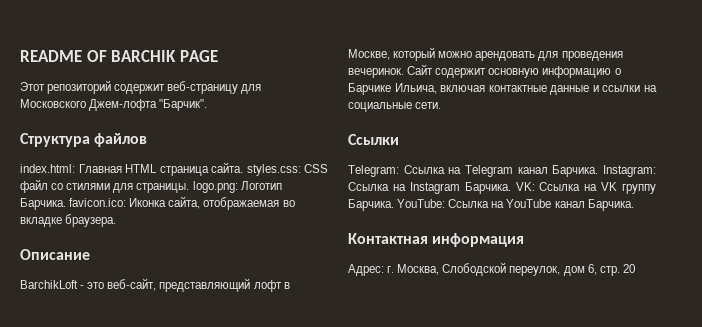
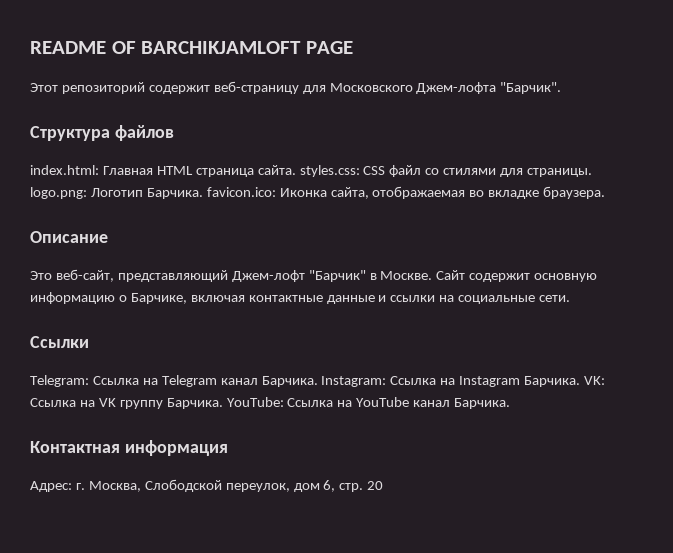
[111,50,177,62] BARCHIK -> [141,41,302,54] BARCHIKJAMLOFT
[20,278,290,292] [348,47,623,61] [348,68,404,78] BarchikLoft - это веб-сайт, представляющий лофт в Москве, который можно арендовать для проведения вечеринок. -> [30,269,433,282] Это веб-сайт, представляющий Джем-лофт "Барчик" в Москве.
[348,83,437,95] Барчике Ильича, -> [130,293,187,304] Барчике,

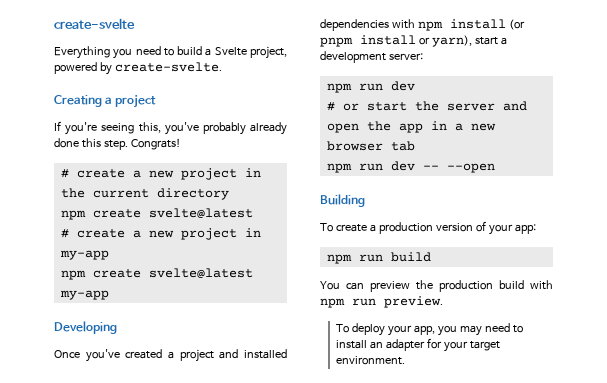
[30,41,353,54] [30,81,562,94] [30,125,174,141] [30,165,593,177] [30,186,606,199] [30,231,108,243] [30,269,598,282] [30,292,571,304] [30,336,89,348] [30,375,606,387] [30,397,511,409] [30,440,228,456] [30,479,384,492] README OF BARCHIKJAMLOFT PAGE // Этот репозиторий содержит веб-страницу для Московского Джем-лофта "Барчик". // Структура файлов // index.html: Главная HTML страница сайта. styles.css: CSS файл со стилями для страницы. logo.png: Логотип Барчика. favicon.ico: Иконка сайта, отображаемая во вкладке браузера. // Описание // Это веб-сайт, представляющий Джем-лофт "Барчик" в Москве. Сайт содержит основную информацию о Барчике, включая контактные данные и ссылки на социальные сети. // Ссылки // Telegram: Ссылка на Telegram канал Барчика. Instagram: Ссылка на Instagram Барчика. VK: Ссылка на VK группу Барчика. YouTube: Ссылка на YouTube канал Барчика. // Контактная информация // Адрес: г. Москва, Слободской переулок, дом 6, стр. 20 -> [54,18,135,29] [54,46,287,59] [54,62,222,75] [54,94,157,108] [54,121,287,135] [54,138,181,150] [60,168,261,180] [60,188,229,200] [60,208,253,220] [60,228,261,240] [59,250,109,260] [60,268,253,280] [59,290,109,300] [54,321,117,334] [54,349,287,362] [320,19,525,31] [320,35,507,47] [320,51,423,63] [326,81,415,93] [326,101,527,111] [326,121,496,133] [326,141,415,151] [326,161,495,173] [320,194,365,207] [320,221,536,235] [326,252,431,264] [320,280,553,292] [320,296,443,308] [336,323,523,336] [336,338,501,352] [336,356,406,365] create-svelte // Everything you need to build a Svelte project, powered by create-svelte. // Creating a project // If you're seeing this, you've probably already done this step. Congrats! // # create a new project in the current directory // npm create svelte@latest // # create a new project in my-app // npm create svelte@latest my-app // Developing // Once you've created a project and installed dependencies with npm install (or pnpm install or yarn), start a development server: // npm run dev // # or start the server and open the app in a new browser tab // npm run dev -- --open // Building // To create a production version of your app: // npm run build // You can preview the production build with npm run preview. // To deploy your app, you may need to install an adapter for your target environment.

